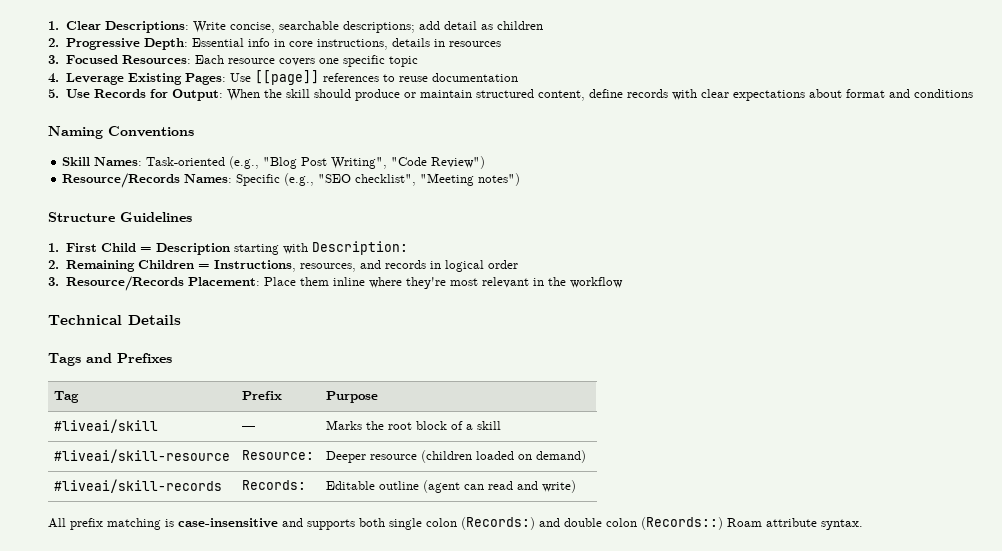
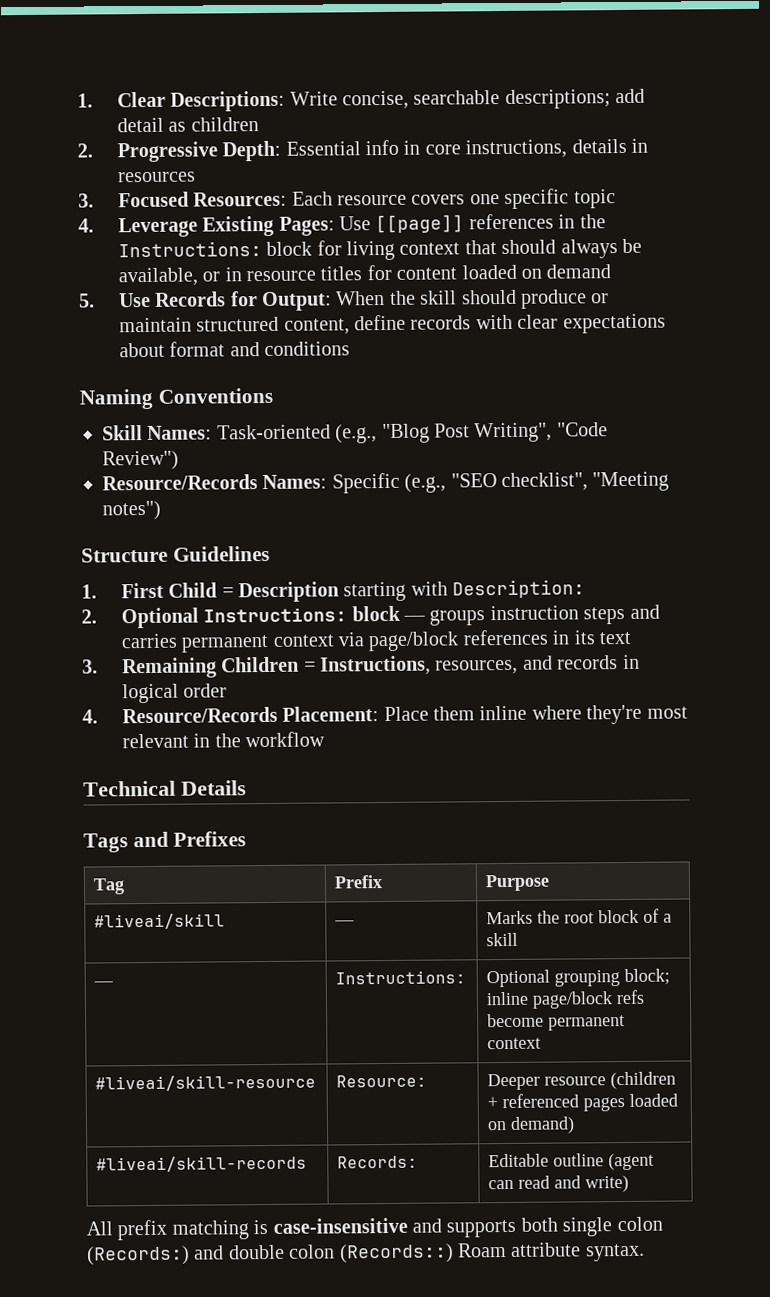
[382,73,518,82] to reuse documentation -> [558,214,606,229] [117,238,642,261] [117,264,612,287] in the Instructions: block for living context that should always be available, or in resource titles for content loaded on demand
(59, 264) none -> [120,604,660,629] [120,629,631,653] [82,659,98,674] Optional Instructions: block — groups instruction steps and carries permanent context via page/block references in its text // 3.
[48,277,59,286] 3. -> [82,709,98,724] 4.
(501, 425) none -> [93,981,115,987] [335,970,467,985] [486,968,671,988] [486,989,645,1009] [487,1013,626,1031] [487,1037,542,1050] // — | Instructions: | Optional grouping block; inline page/block refs become permanent context
(472, 456) none -> [487,1093,626,1112] + referenced pages

